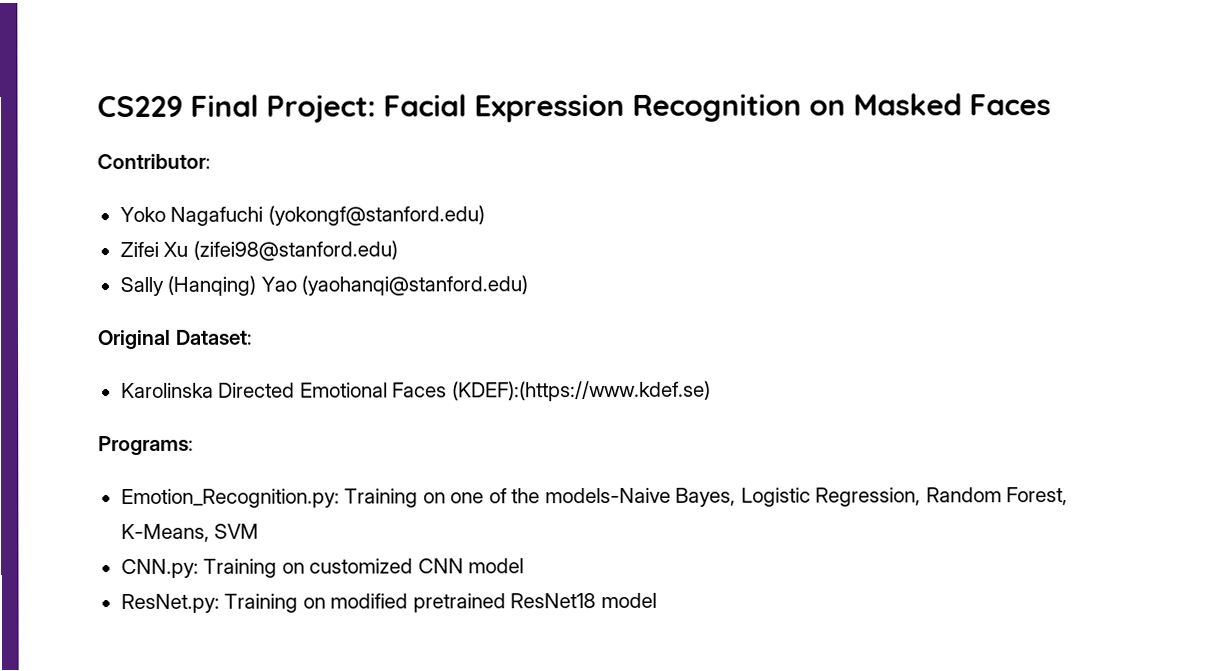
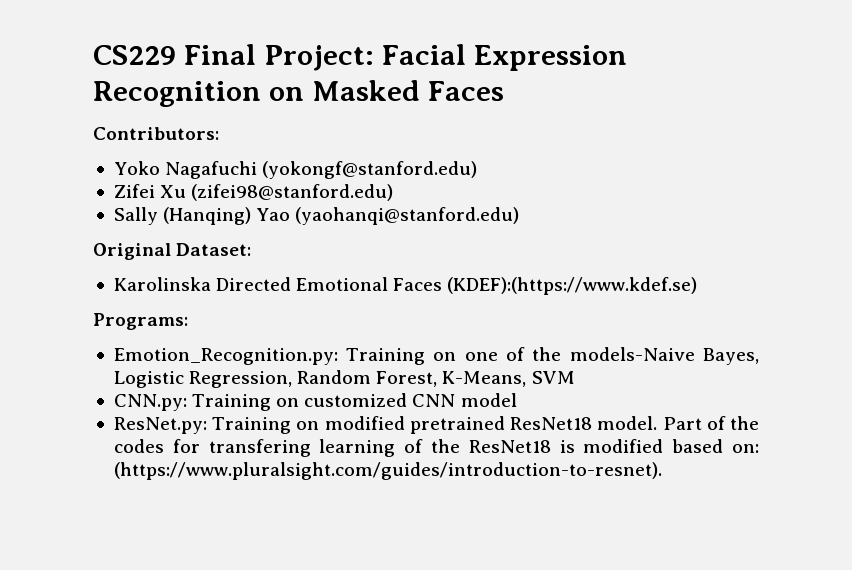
[97,153,211,170] Contributor: -> [93,127,219,140] Contributors:
[600,592,657,609] model -> [597,416,759,430] [113,439,760,457] [113,462,662,480] model. Part of the codes for transfering learning of the ResNet18 is modified based on: (https://www.pluralsight.com/guides/introduction-to-resnet).

